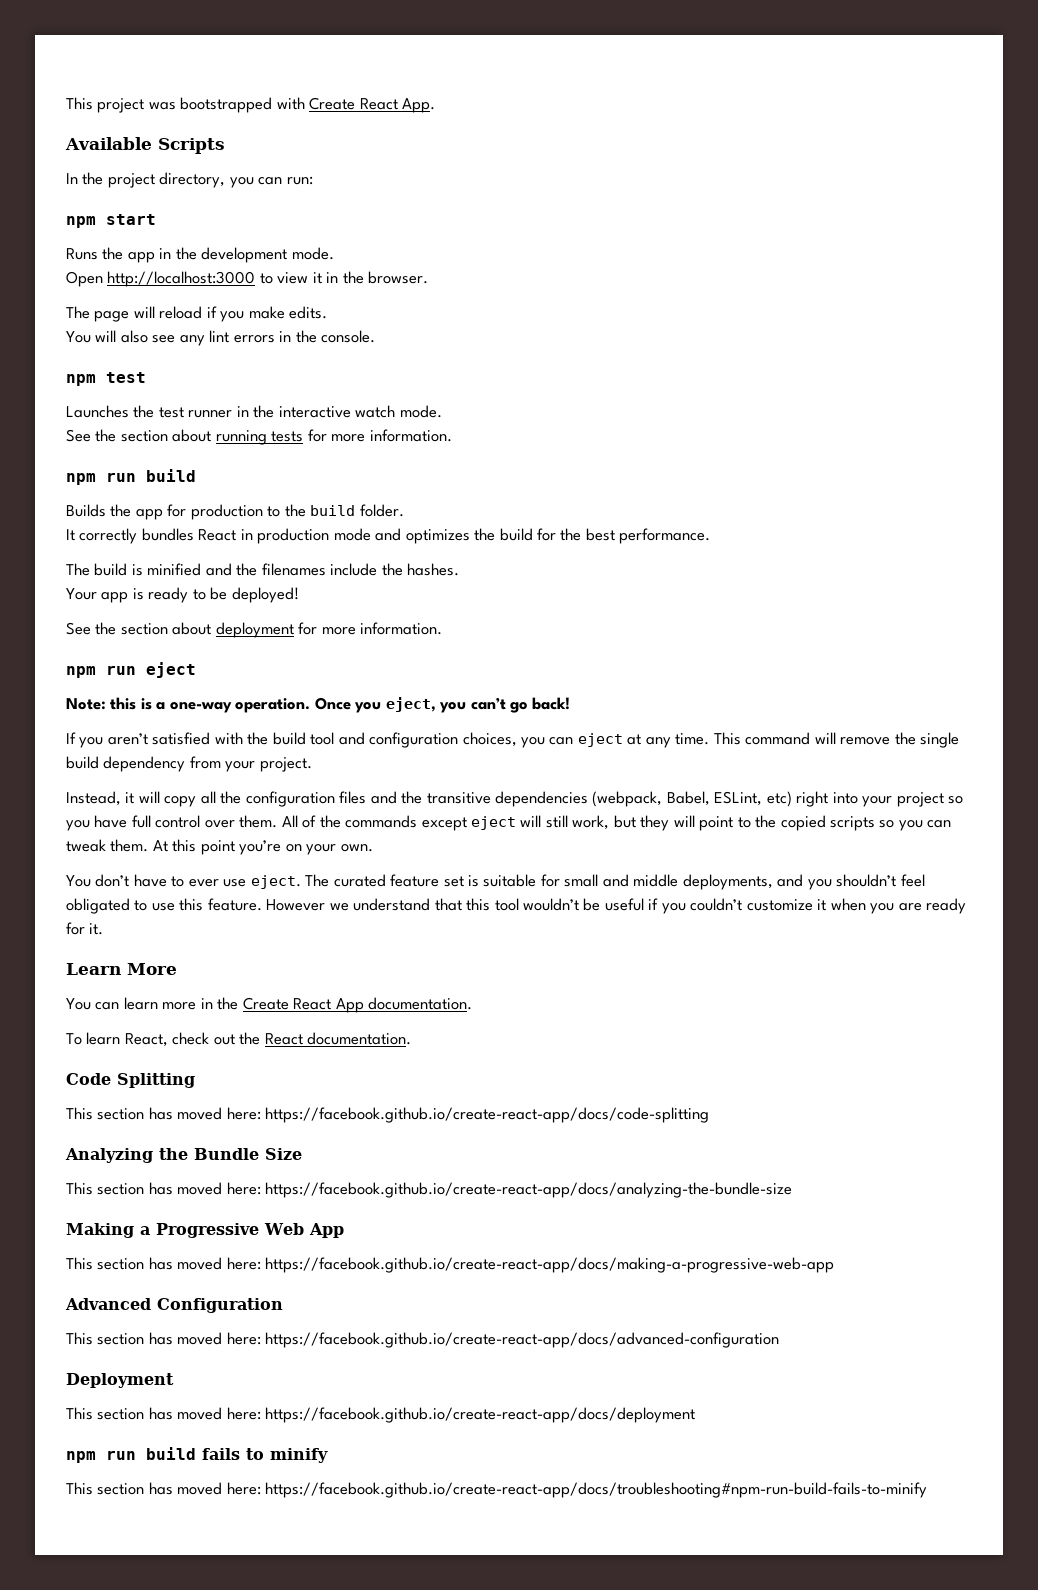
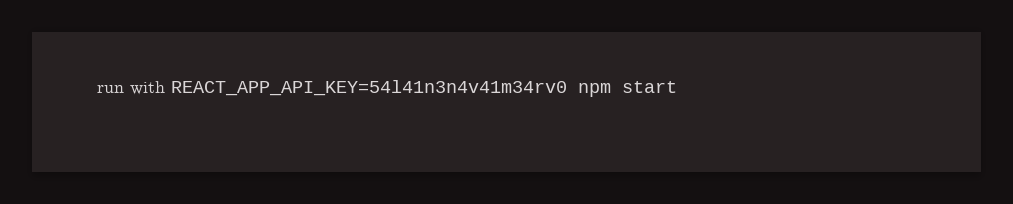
[66,97,436,113] [65,137,225,154] [66,172,313,188] [66,214,156,228] [66,247,334,263] [66,271,429,287] [66,306,328,322] [66,330,376,346] [66,372,146,386] [66,405,442,418] [66,429,452,445] [66,469,196,485] [66,504,404,520] [66,528,711,544] [66,563,460,576] [66,587,299,603] [66,622,443,638] [66,662,196,678] [66,697,571,713] [66,732,960,748] [66,756,312,772] [66,791,964,807] [66,815,952,831] [66,839,373,855] [66,874,925,890] [66,898,967,914] [66,922,104,935] [66,963,177,975] [66,997,473,1013] [66,1032,412,1047] [66,1073,195,1088] [66,1107,710,1123] [65,1148,302,1163] [66,1182,793,1198] [66,1223,344,1238] [66,1257,835,1273] [65,1298,283,1313] [66,1332,780,1348] [66,1373,174,1388] [66,1407,696,1423] [66,1447,328,1463] [66,1482,928,1498] This project was bootstrapped with Create React App. // Available Scripts // In the project directory, you can run: // npm start // Runs the app in the development mode. // Open http://localhost:3000 to view it in the browser. // The page will reload if you make edits. // You will also see any lint errors in the console. // npm test // Launches the test runner in the interactive watch mode. // See the section about running tests for more information. // npm run build // Builds the app for production to the build folder. // It correctly bundles React in production mode and optimizes the build for the best performance. // The build is minified and the filenames include the hashes. // Your app is ready to be deployed! // See the section about deployment for more information. // npm run eject // Note: this is a one-way operation. Once you eject, you can’t go back! // If you aren’t satisfied with the build tool and configuration choices, you can eject at any time. This command will remove the single build dependency from your project. // Instead, it will copy all the configuration files and the transitive dependencies (webpack, Babel, ESLint, etc) right into your project so you have full control over them. All of the commands except eject will still work, but they will point to the copied scripts so you can tweak them. At this point you’re on your own. // You don’t have to ever use eject. The curated feature set is suitable for small and middle deployments, and you shouldn’t feel obligated to use this feature. However we understand that this tool wouldn’t be useful if you couldn’t customize it when you are ready for it. // Learn More // You can learn more in the Create React App documentation. // To learn React, check out the React documentation. // Code Splitting // This section has moved here: https://facebook.github.io/create-react-app/docs/code-splitting // Analyzing the Bundle Size // This section has moved here: https://facebook.github.io/create-react-app/docs/analyzing-the-bundle-size // Making a Progressive Web App // This section has moved here: https://facebook.github.io/create-react-app/docs/making-a-progressive-web-app // Advanced Configuration // This section has moved here: https://facebook.github.io/create-react-app/docs/advanced-configuration // Deployment // This section has moved here: https://facebook.github.io/create-react-app/docs/deployment // npm run build fails to minify // This section has moved here: https://facebook.github.io/create-react-app/docs/troubleshooting#npm-run-build-fails-to-minify -> [97,80,677,97] run with REACT_APP_API_KEY=54l41n3n4v41m34rv0 npm start

